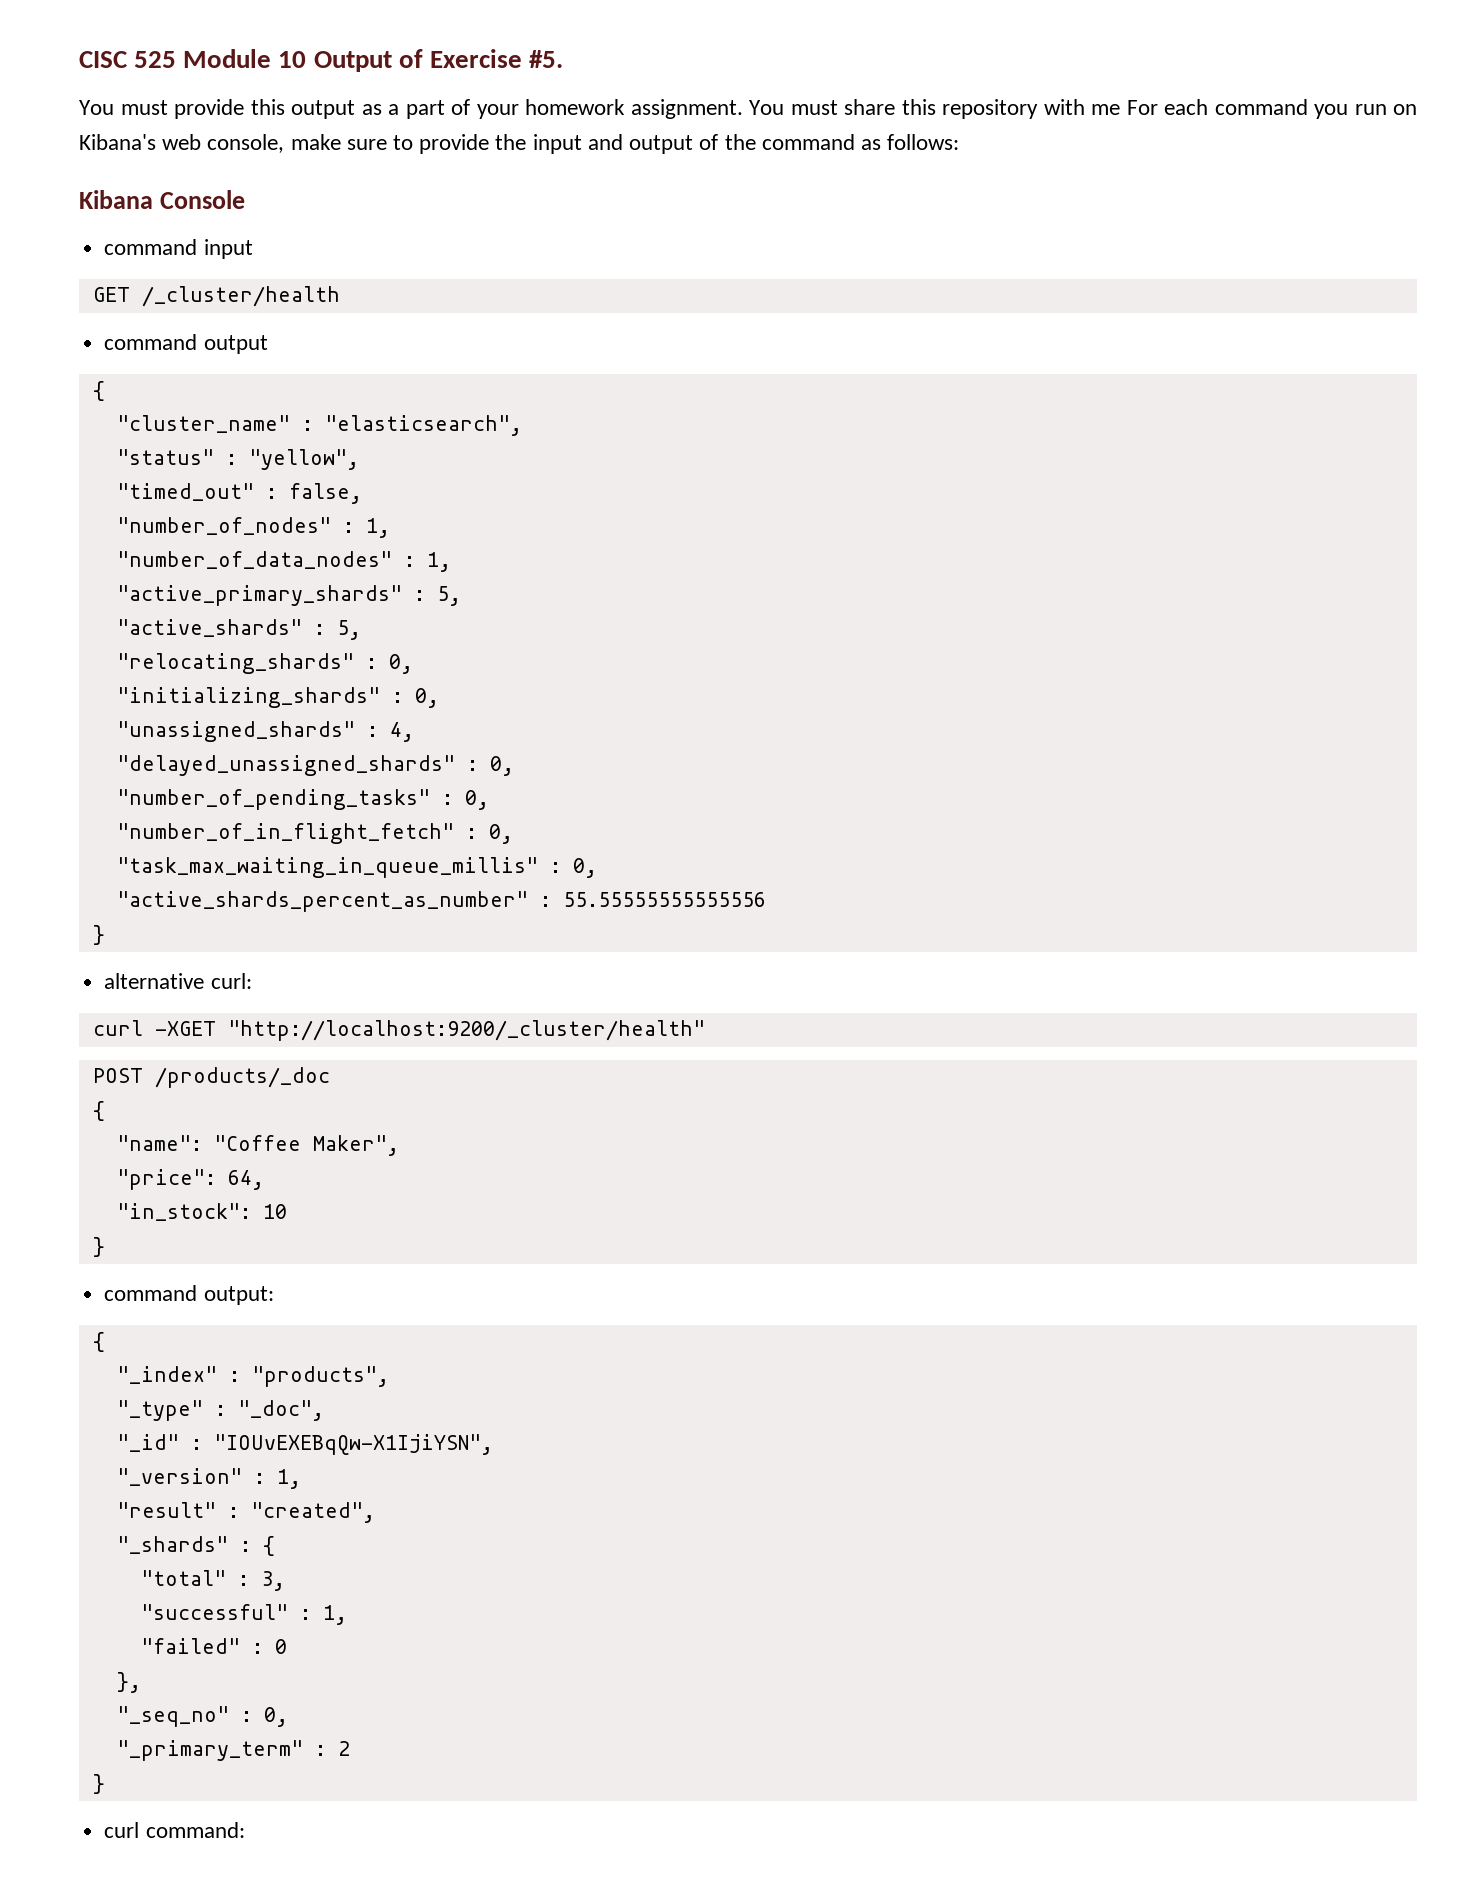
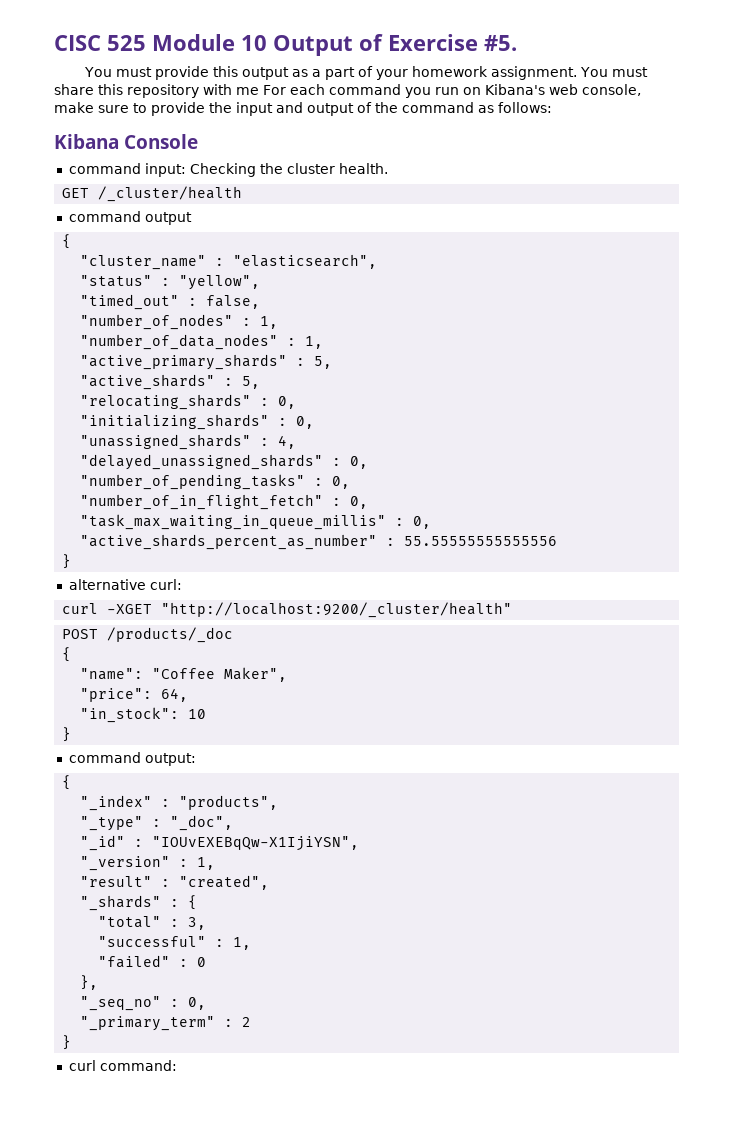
[203,239,253,259] input -> [144,163,388,177] input: Checking the cluster health.

